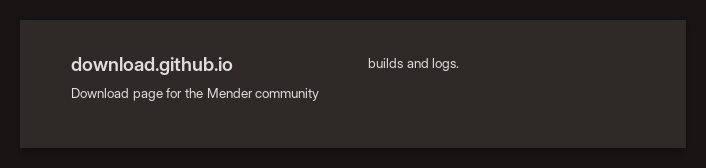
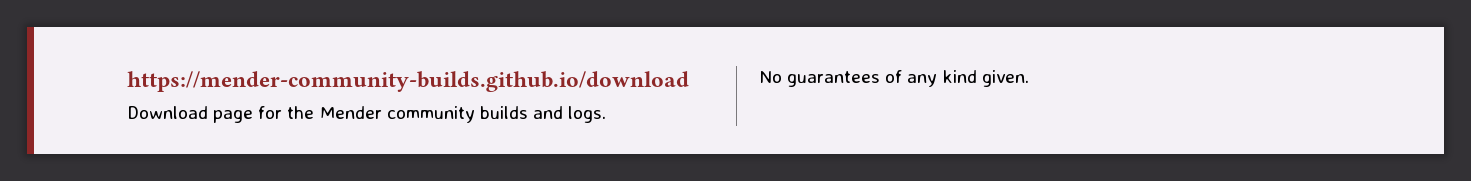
[71,57,233,75] download.github.io -> [127,71,689,92] https://mender-community-builds.github.io/download
(460, 64) none -> [759,70,1029,87] // No guarantees of any kind given.

